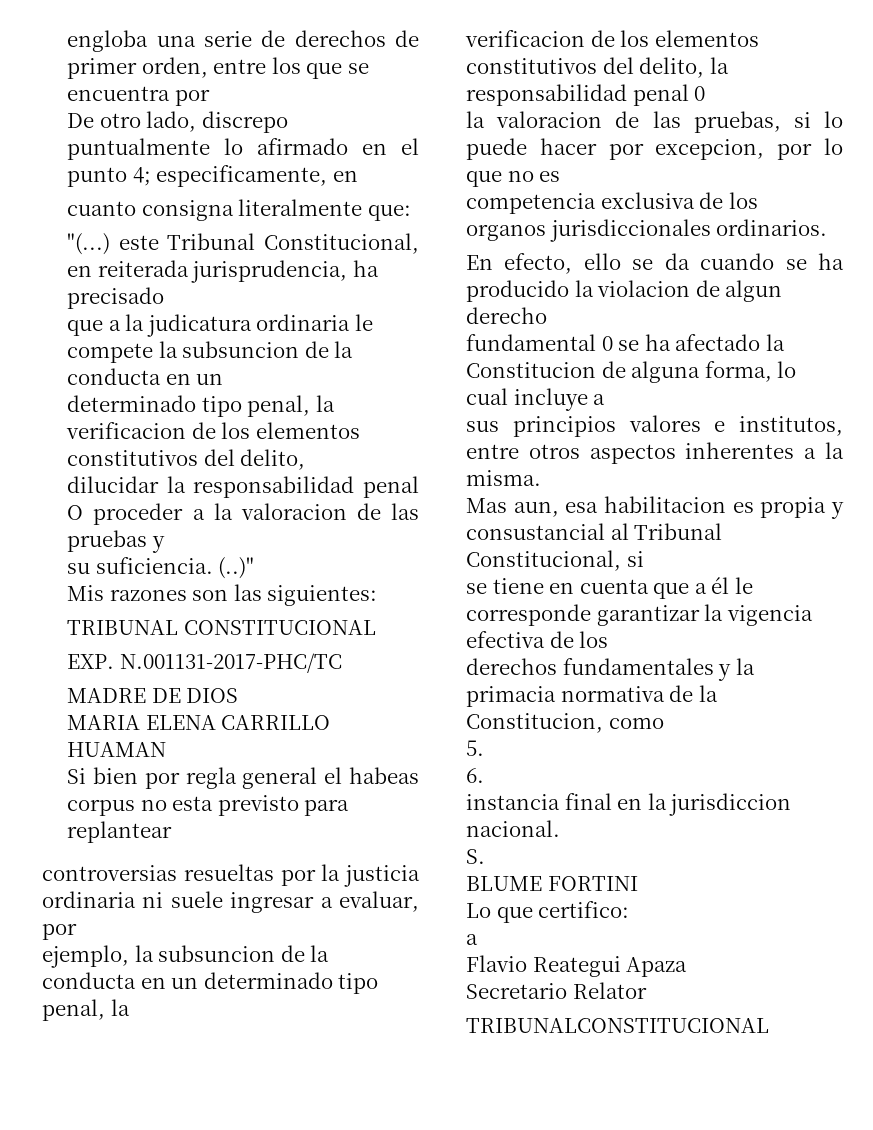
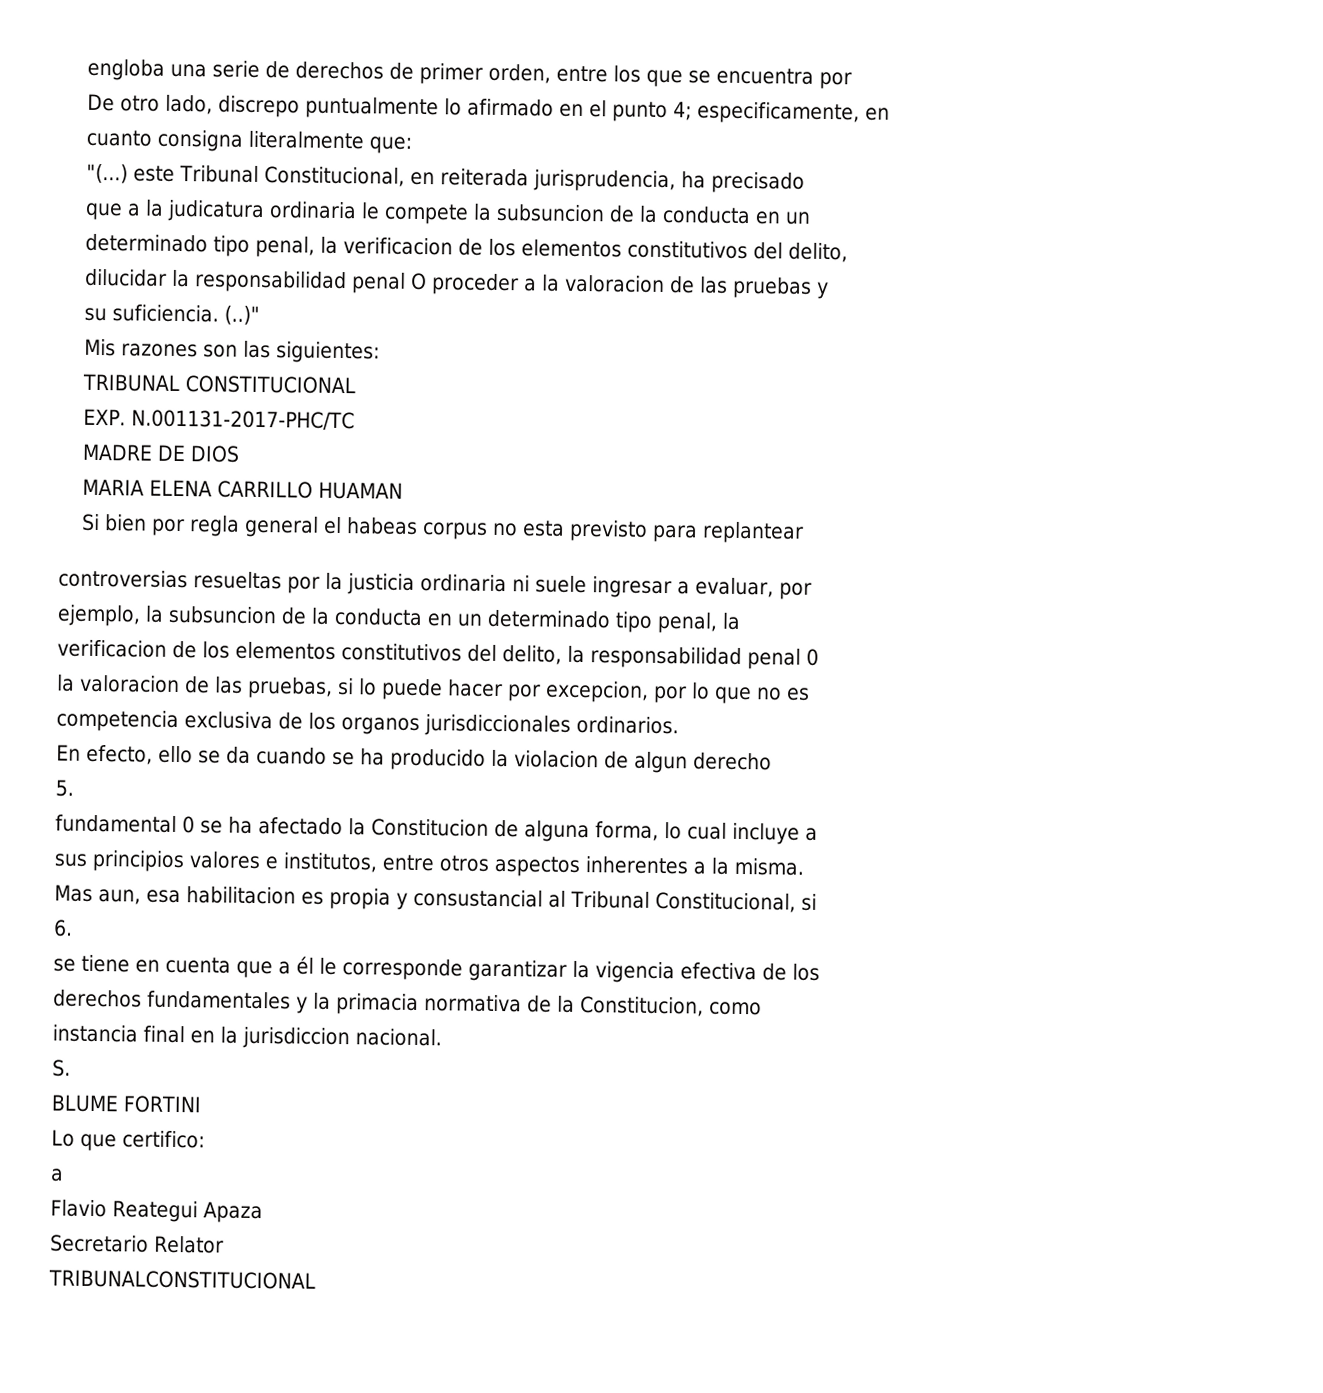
(547, 315) none -> [55,779,74,797] // 5.
(644, 559) none -> [53,919,73,937] // 6.
[466,740,484,756] [466,768,484,783] // 5. // 6. -> (762, 1008) none

